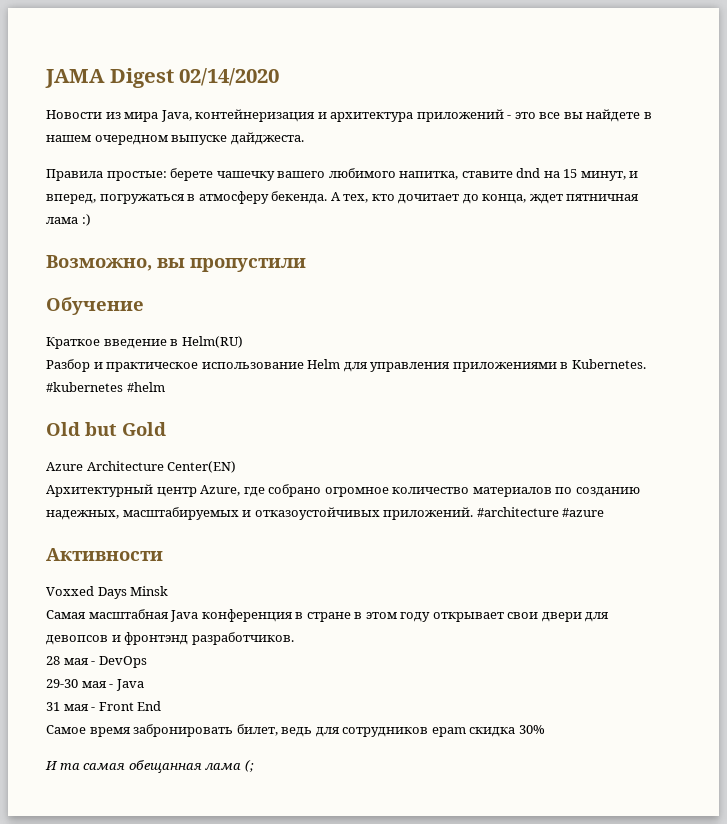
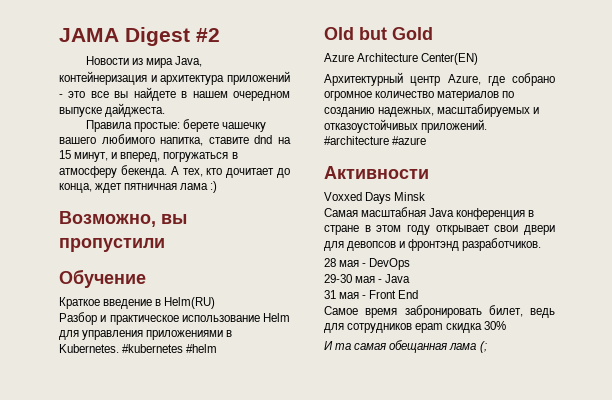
[179,68,280,86] 02/14/2020 -> [196,28,220,42] #2

